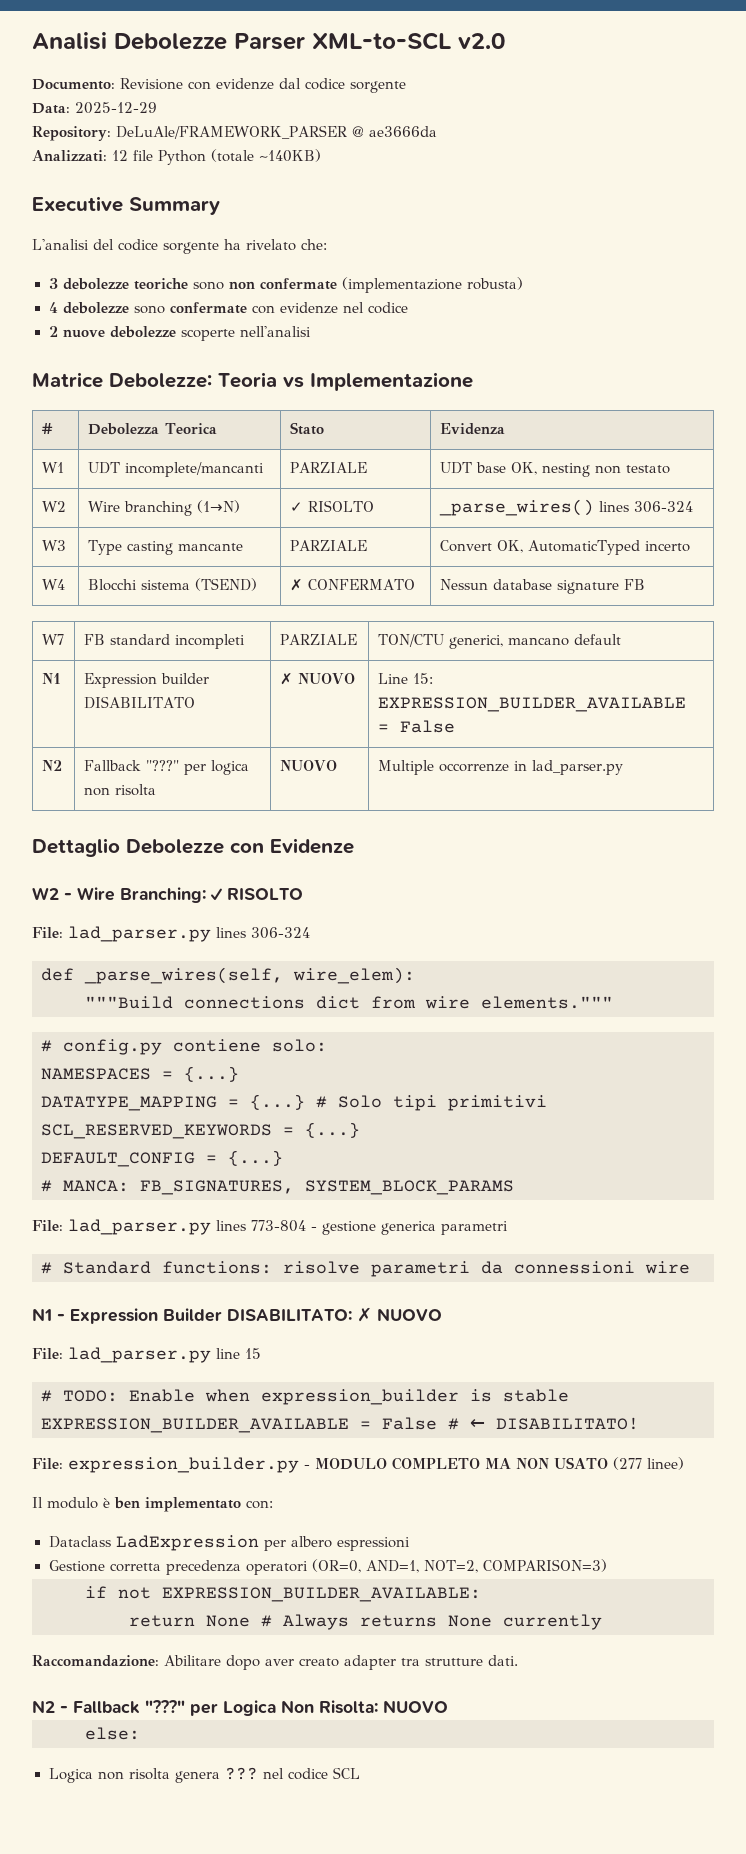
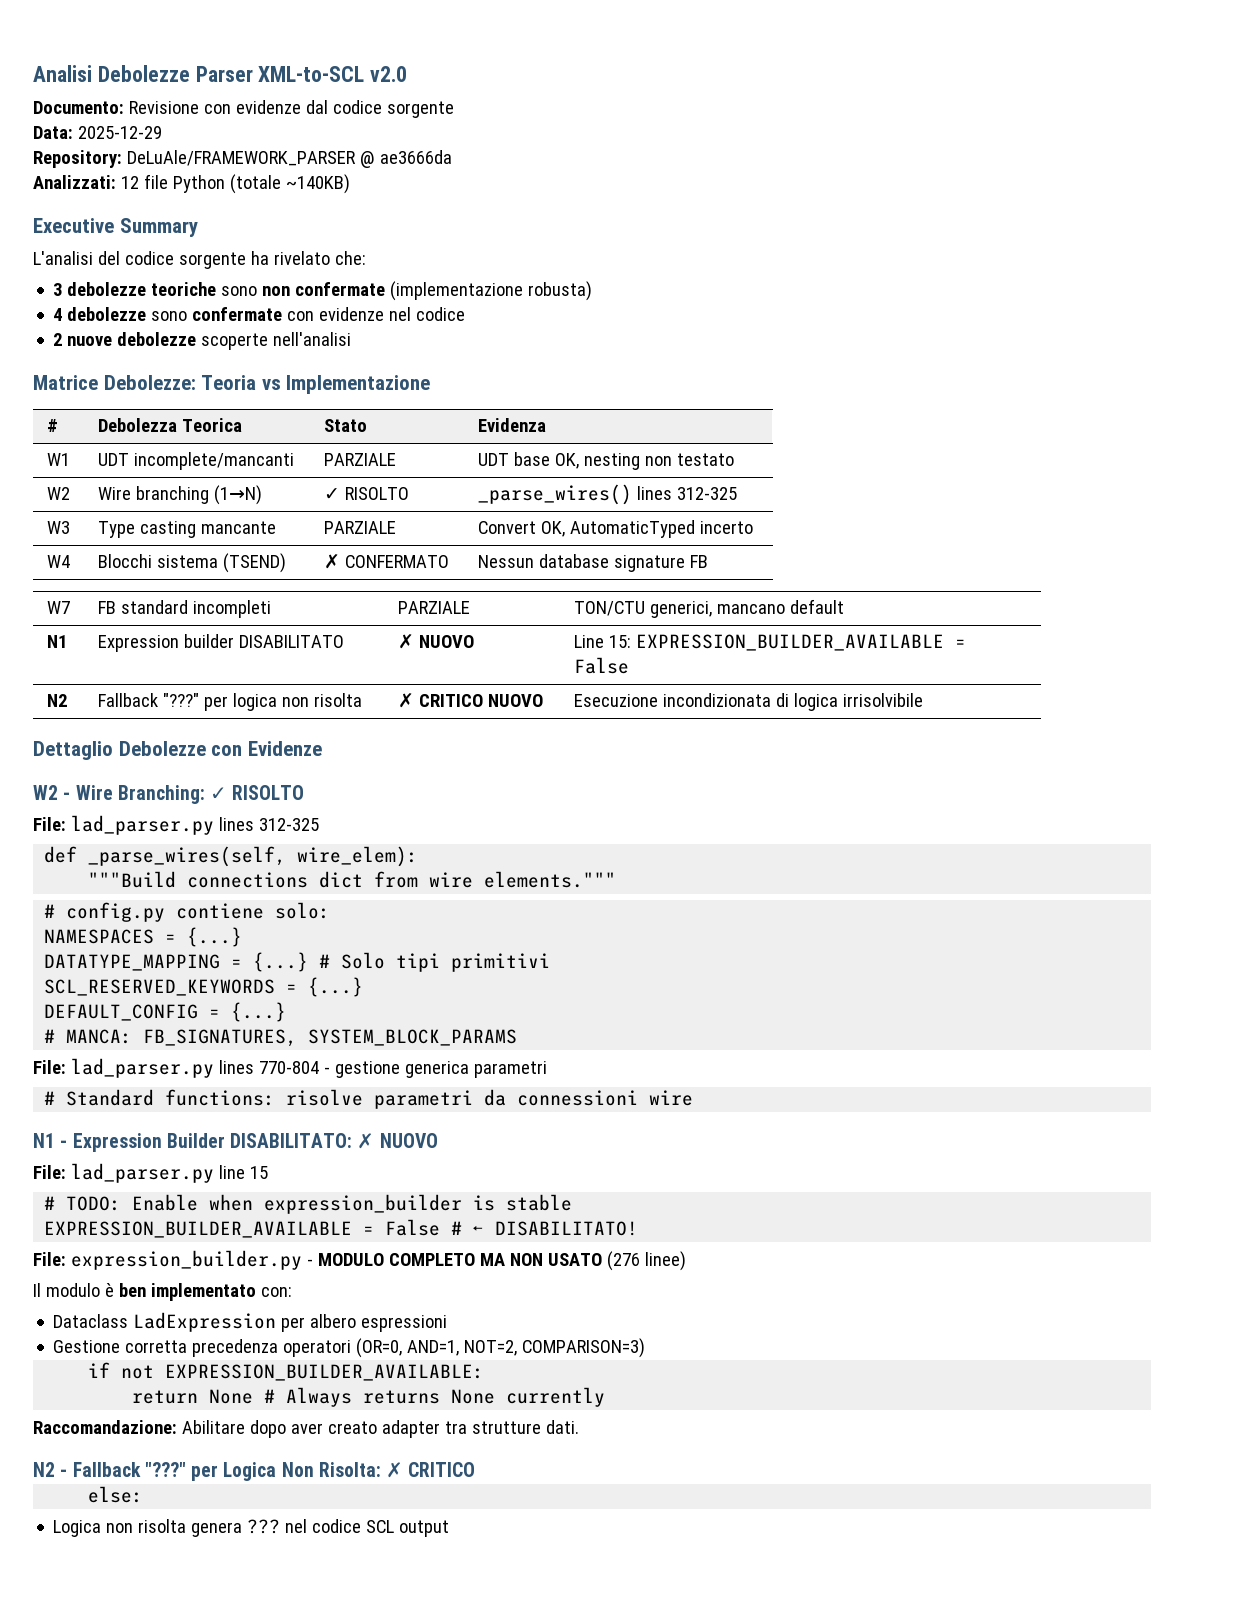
[633,501,693,513] 306-324 -> [676,487,737,500] 312-325
[279,760,337,771] [377,760,623,775] NUOVO | Multiple occorrenze in lad_parser.py -> [397,693,543,708] [573,693,923,711] ✗ CRITICO NUOVO | Esecuzione incondizionata di logica irrisolvibile
[251,927,310,939] 306-324 -> [258,818,319,831] 312-325
[251,1220,306,1232] 773-804 -> [258,1061,319,1074] 770-804
[612,1457,642,1470] (277 -> [606,1251,640,1271] (276
[383,1700,448,1713] NUOVO -> [386,1462,476,1478] ✗ CRITICO
(360, 1773) none -> [399,1520,450,1537] output

